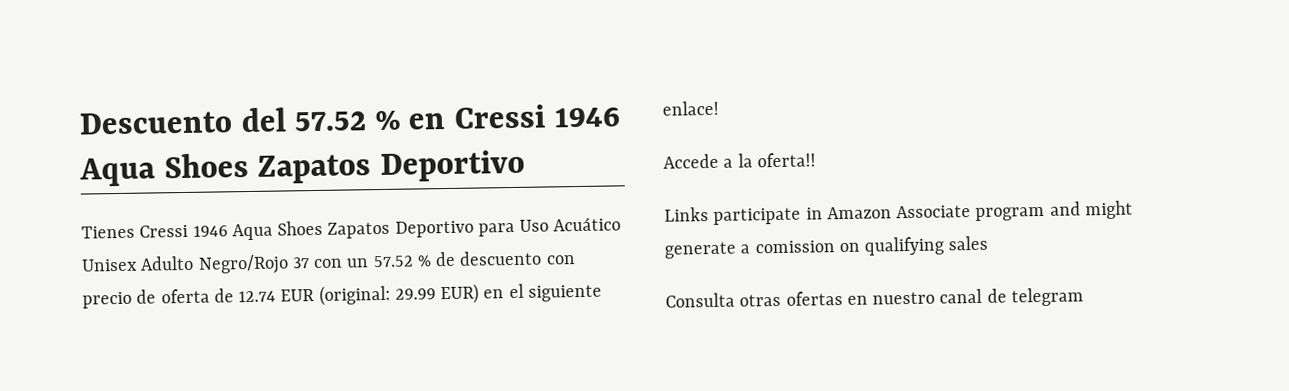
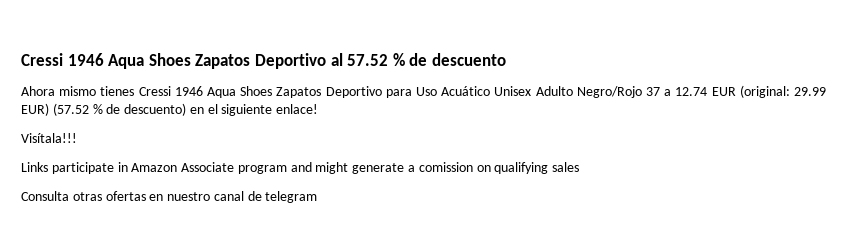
[79,104,620,135] [79,149,525,187] [81,225,135,239] Descuento del 57.52 % en Cressi 1946 Aqua Shoes Zapatos Deportivo // Tienes -> [21,53,506,69] [21,86,135,96] Cressi 1946 Aqua Shoes Zapatos Deportivo al 57.52 % de descuento // Ahora mismo tienes
[313,250,576,269] [82,288,234,309] con un 57.52 % de descuento con precio de oferta de -> [664,89,672,96] a
(480, 294) none -> [52,103,187,116] (57.52 % de descuento)
[663,152,816,169] Accede a la oferta!! -> [21,133,77,143] Visítala!!!

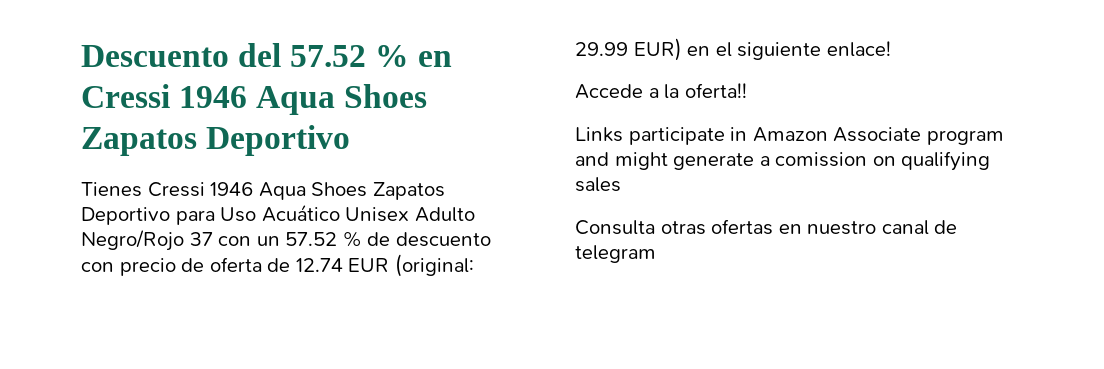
[21,53,506,69] [21,86,135,96] Cressi 1946 Aqua Shoes Zapatos Deportivo al 57.52 % de descuento // Ahora mismo tienes -> [81,43,453,67] [81,84,428,115] [81,125,351,156] [81,182,142,197] Descuento del 57.52 % en Cressi 1946 Aqua Shoes Zapatos Deportivo // Tienes
[664,89,672,96] a -> [218,231,491,247] [81,257,291,276] con un 57.52 % de descuento con precio de oferta de
[52,103,187,116] (57.52 % de descuento) -> (682, 49) none
[21,133,77,143] Visítala!!! -> [575,83,747,99] Accede a la oferta!!

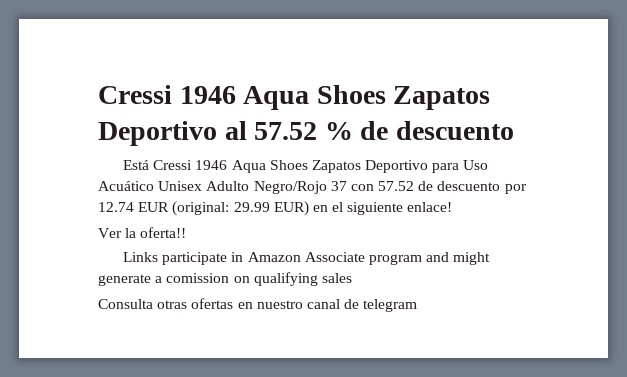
[81,43,453,67] [81,84,428,115] [81,125,351,156] [81,182,142,197] Descuento del 57.52 % en Cressi 1946 Aqua Shoes Zapatos Deportivo // Tienes -> [98,85,491,110] [98,121,514,146] [122,160,149,170] Cressi 1946 Aqua Shoes Zapatos Deportivo al 57.52 % de descuento // Está
[256,231,491,247] [81,257,291,276] un 57.52 % de descuento con precio de oferta de -> [378,181,527,194] 57.52 de descuento por
[575,84,659,99] Accede a -> [98,228,122,238] Ver

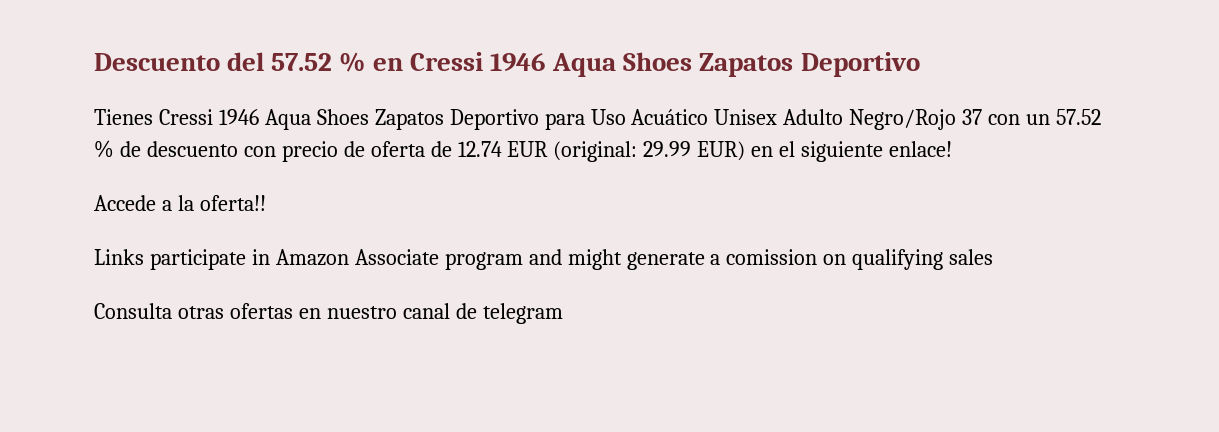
[98,85,491,110] [98,121,514,146] [122,160,149,170] Cressi 1946 Aqua Shoes Zapatos Deportivo al 57.52 % de descuento // Está -> [94,52,920,77] [94,109,153,125] Descuento del 57.52 % en Cressi 1946 Aqua Shoes Zapatos Deportivo // Tienes
[378,181,527,194] 57.52 de descuento por -> [1026,109,1102,125] [94,140,452,162] un 57.52 % de descuento con precio de oferta de
[98,228,122,238] Ver -> [94,195,172,211] Accede a

